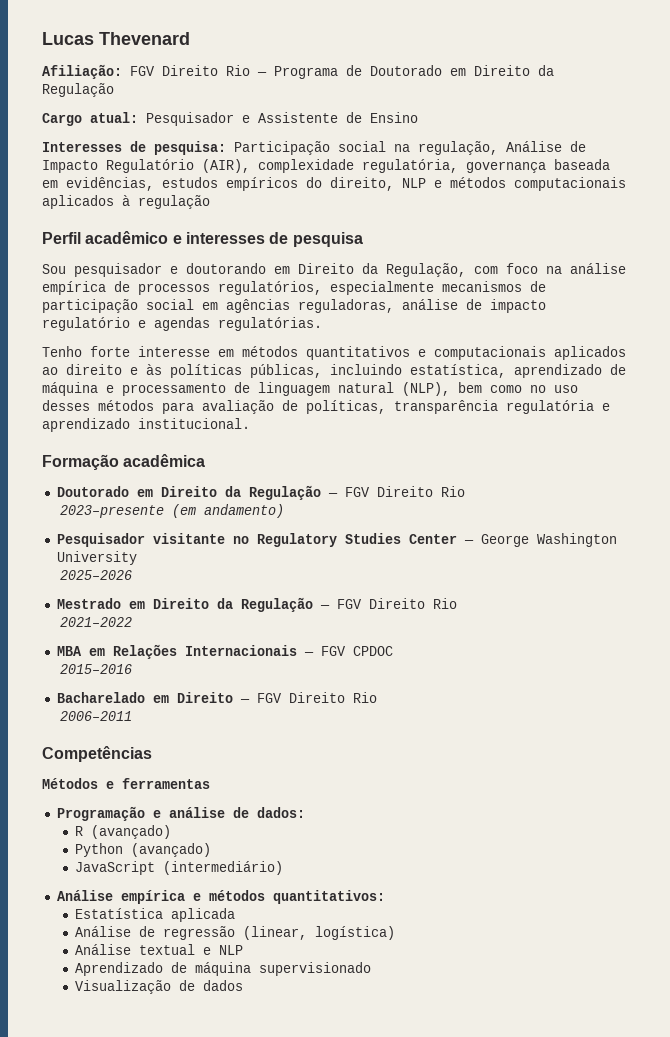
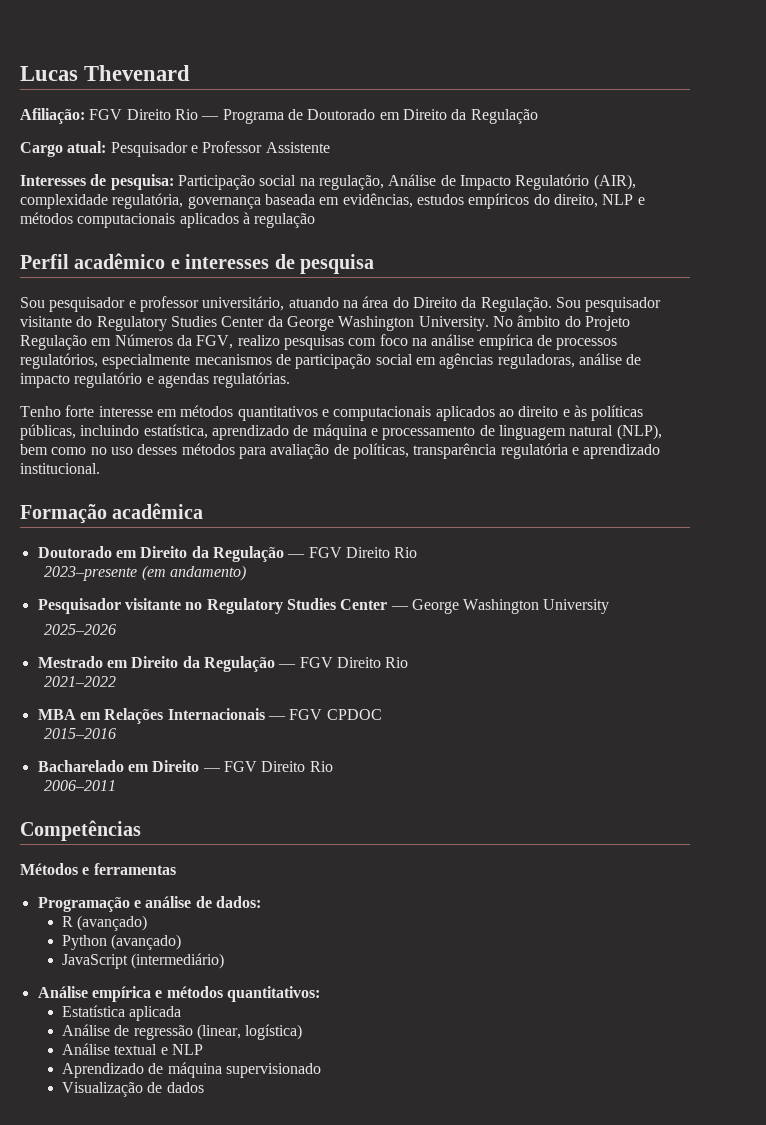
(250, 119) none -> [202,141,263,153] Professor
[346,112,418,123] de Ensino -> (330, 147) none
[186,263,466,277] doutorando em Direito da Regulação, -> [139,296,662,312] [20,315,630,331] [20,334,344,350] professor universitário, atuando na área do Direito da Regulação. Sou pesquisador visitante do Regulatory Studies Center da George Washington University. No âmbito do Projeto Regulação em Números da FGV, realizo pesquisas

